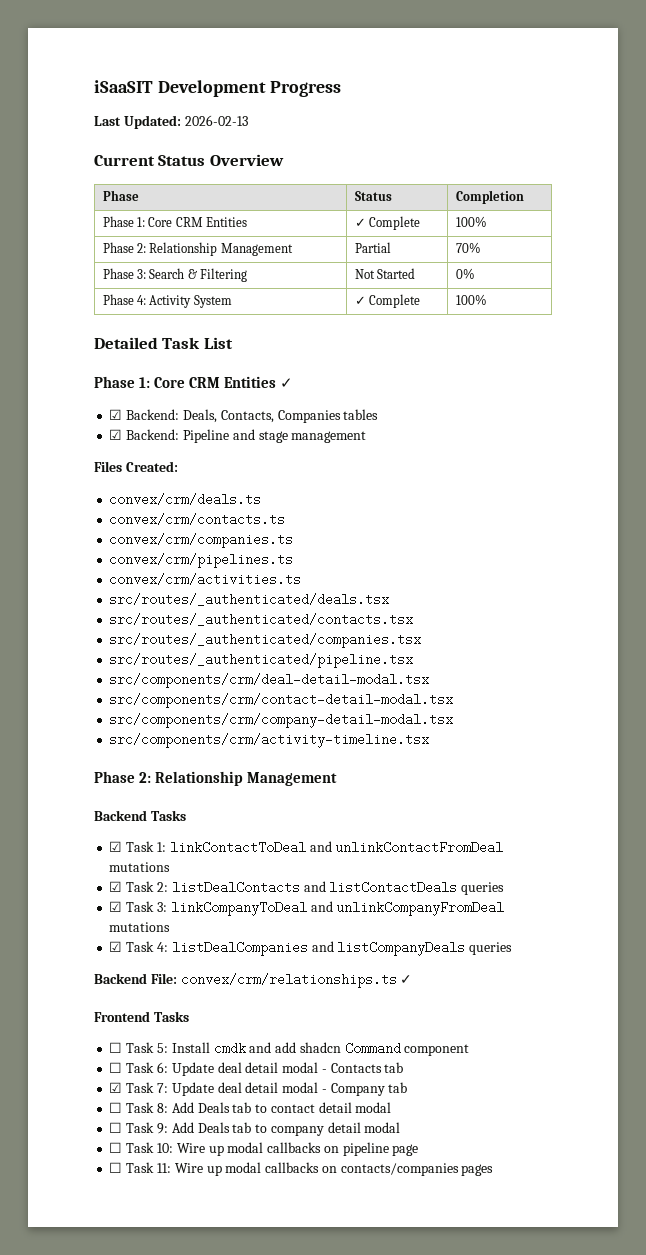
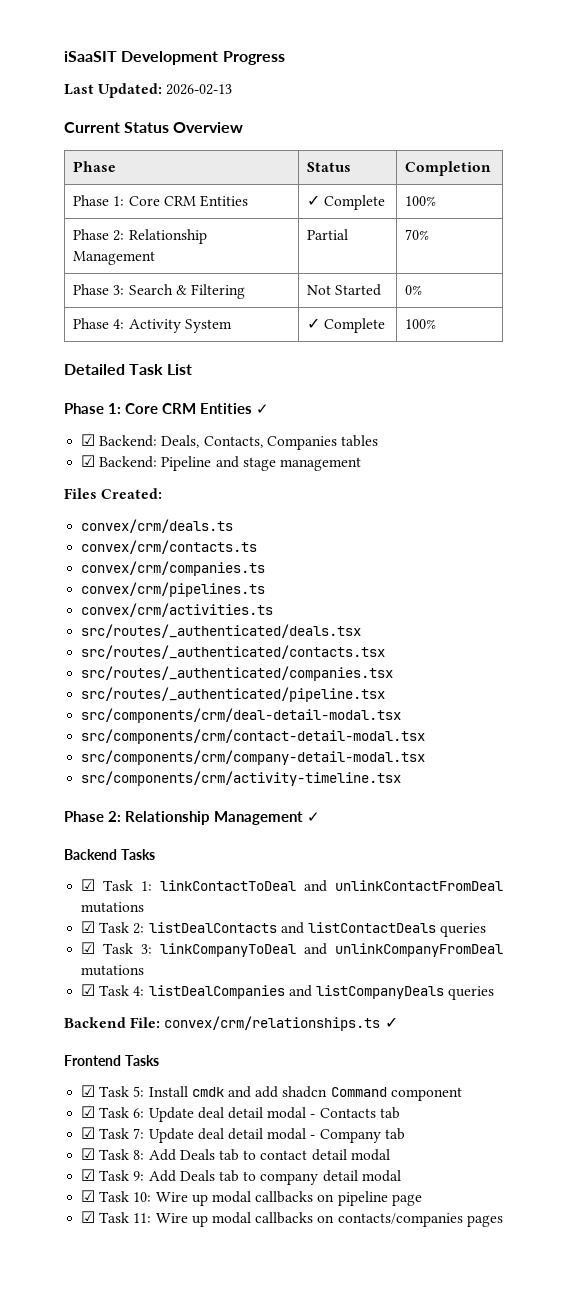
(338, 779) none -> [307,812,320,822] ✓
[109,1042,123,1053] ☐ -> [81,1085,96,1097] ☑
[109,1062,123,1073] ☐ -> [81,1106,96,1118] ☑
[109,1102,123,1113] ☐ -> [81,1148,96,1160] ☑
[109,1122,123,1133] ☐ -> [81,1169,96,1181] ☑
[109,1142,123,1153] ☐ -> [81,1190,96,1202] ☑
[109,1162,123,1173] ☐ -> [81,1211,96,1223] ☑

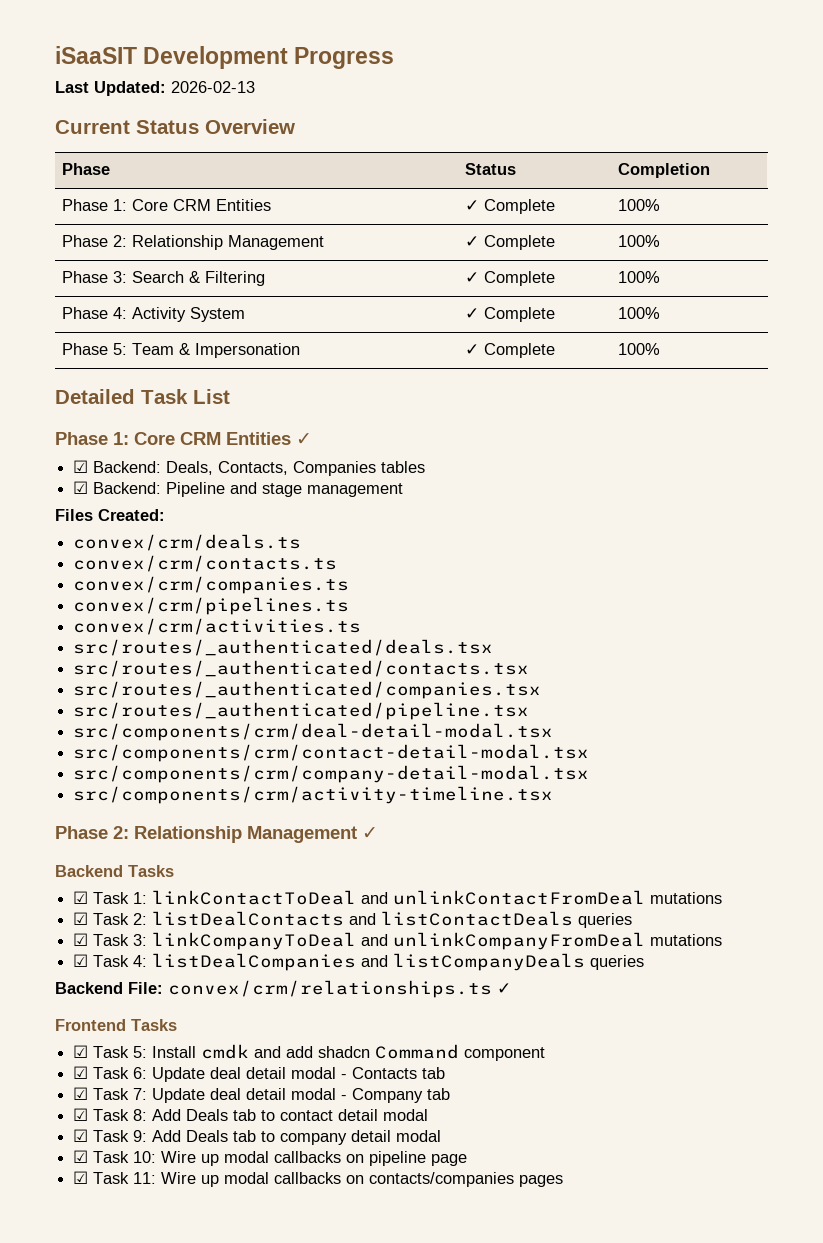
[307,229,349,240] [405,229,430,240] Partial | 70% -> [465,235,556,250] [618,235,661,247] ✓ Complete | 100%
[307,284,382,296] [405,285,423,295] Not Started | 0% -> [465,271,556,286] [618,271,661,283] ✓ Complete | 100%
(437, 324) none -> [62,343,301,358] [465,343,556,358] [618,343,661,355] // Phase 5: Team & Impersonation | ✓ Complete | 100%

